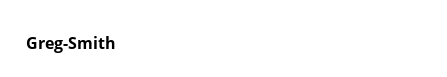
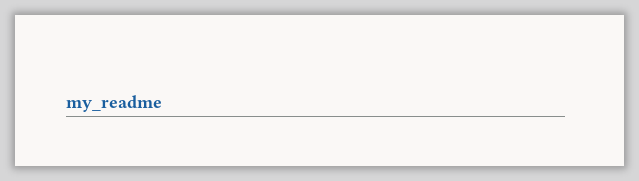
[26,36,116,53] Greg-Smith -> [66,95,162,112] my_readme

